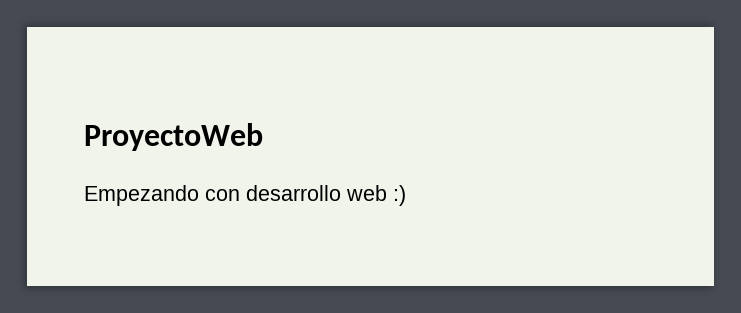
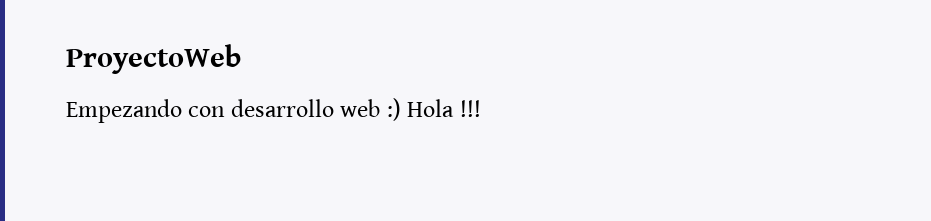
(406, 195) none -> [407,99,481,117] Hola !!!

